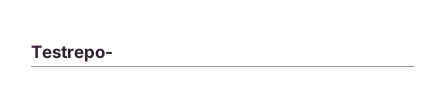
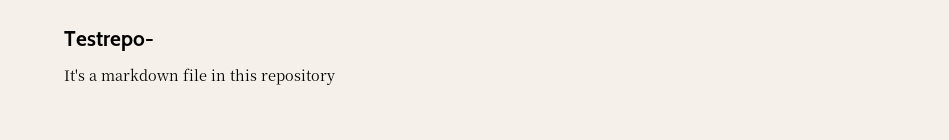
(113, 53) none -> [64,68,335,85] // It's a markdown file in this repository

